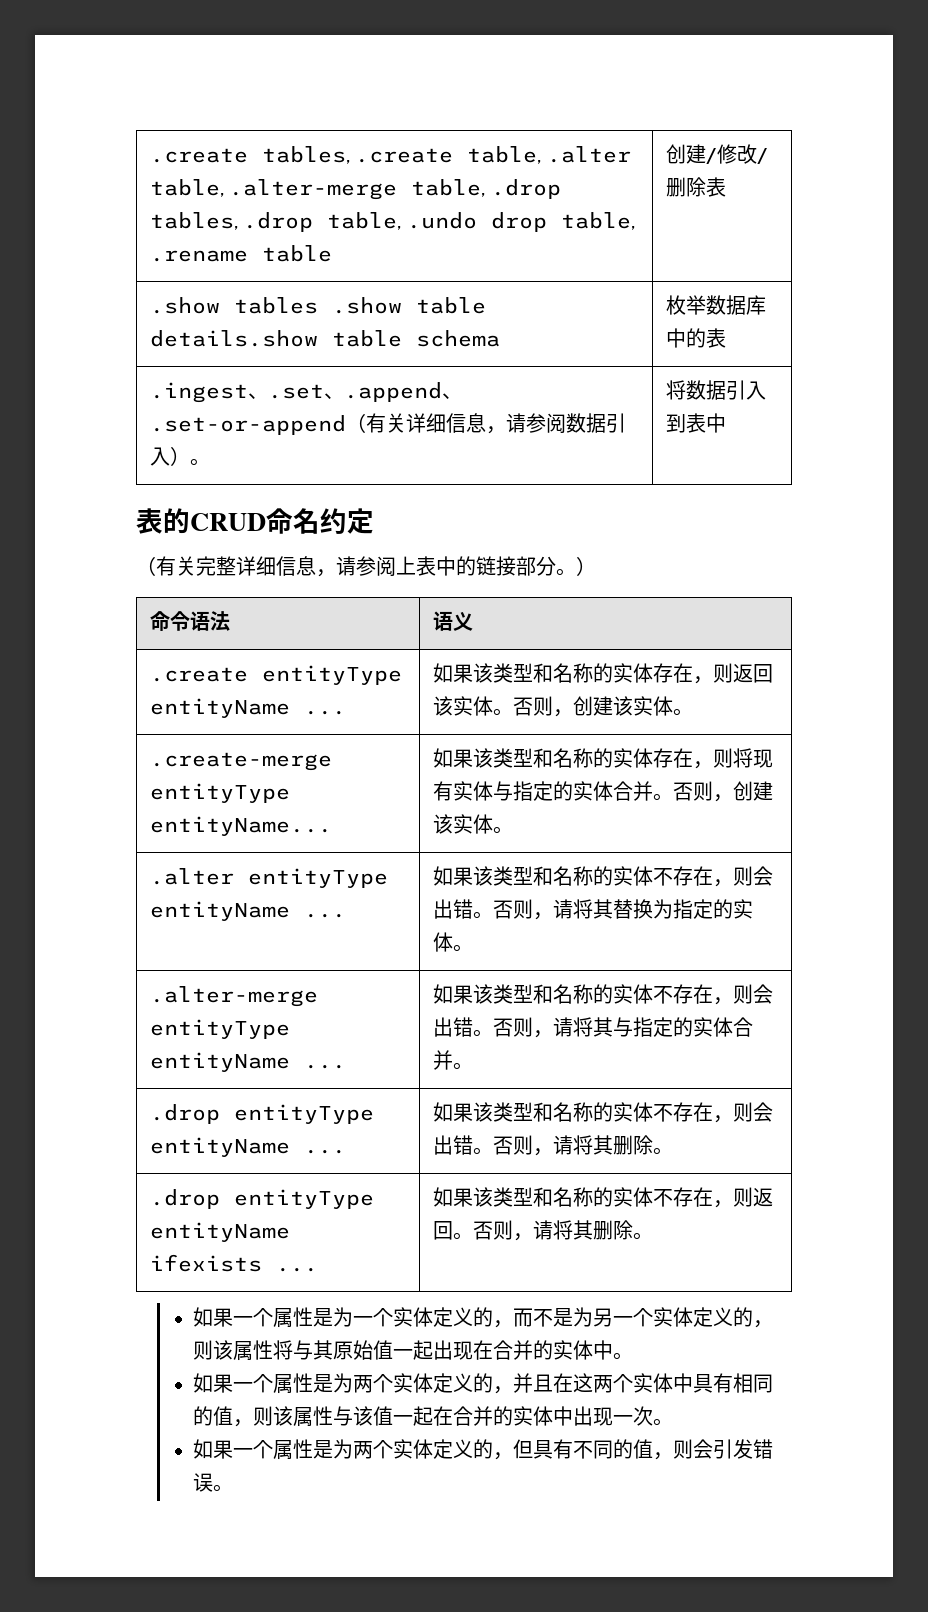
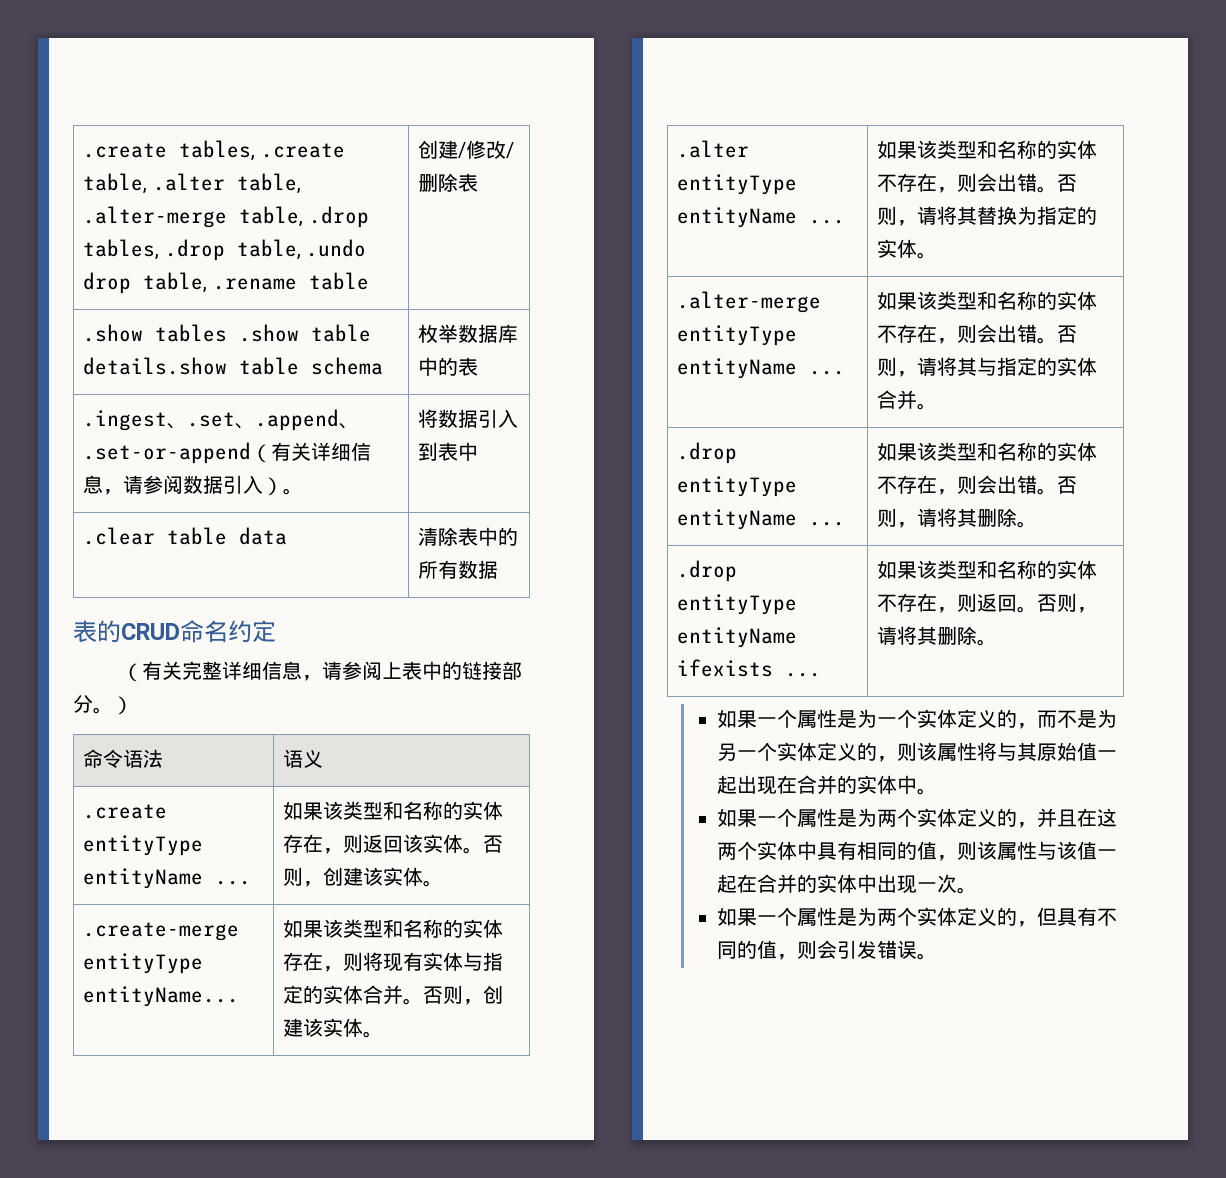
(726, 423) none -> [83,527,288,545] [418,527,519,546] [418,560,499,579] // .clear table data | 清除表中的所有数据

